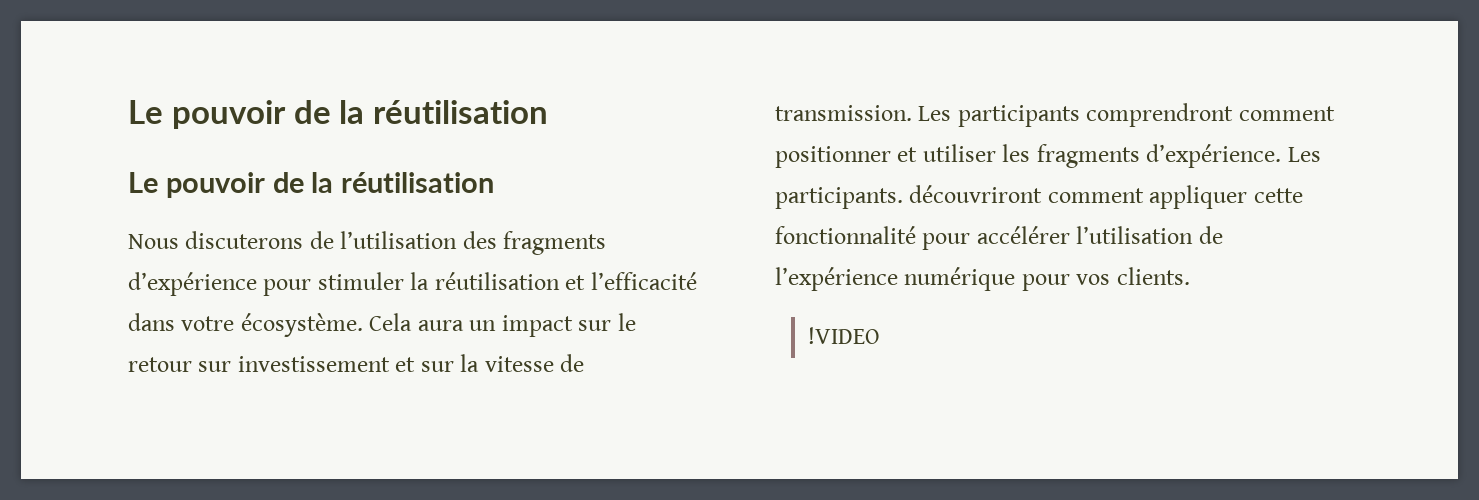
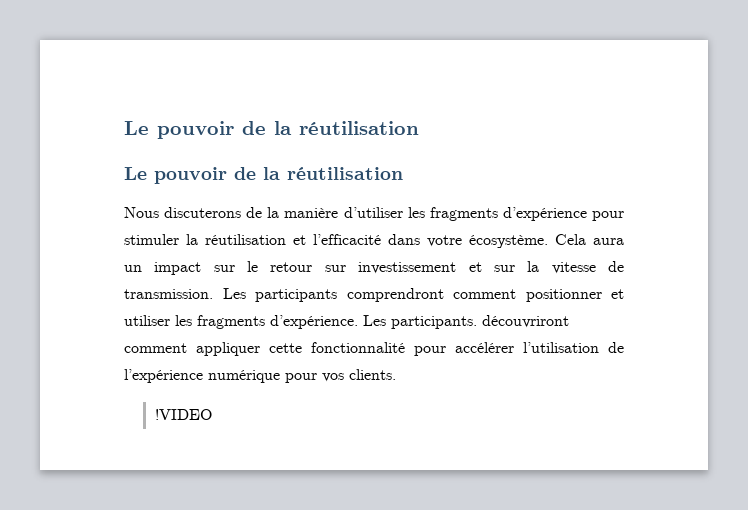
[340,231,497,249] l’utilisation des -> [267,207,425,218] la manière d’utiliser les

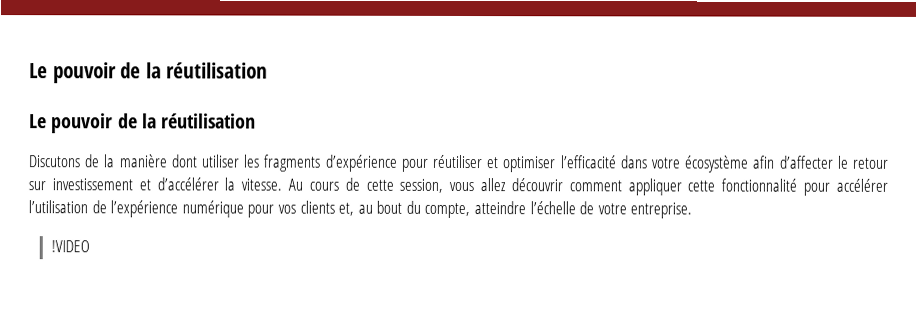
[124,207,242,218] Nous discuterons -> [28,155,80,168] Discutons
[343,207,403,218] d’utiliser -> [170,154,239,168] dont utiliser
[124,234,624,248] [124,262,235,275] stimuler la réutilisation et l’efficacité dans votre écosystème. Cela aura un impact sur -> [431,154,833,173] réutiliser et optimiser l’efficacité dans votre écosystème afin d’affecter
[493,261,624,274] [124,288,624,302] [124,315,569,329] sur la vitesse de transmission. Les participants comprendront comment positionner et utiliser les fragments d’expérience. Les participants. découvriront -> [156,177,563,193] d’accélérer la vitesse. Au cours de cette session, vous allez découvrir
[349,369,396,380] clients. -> [299,200,693,219] clients et, au bout du compte, atteindre l’échelle de votre entreprise.

